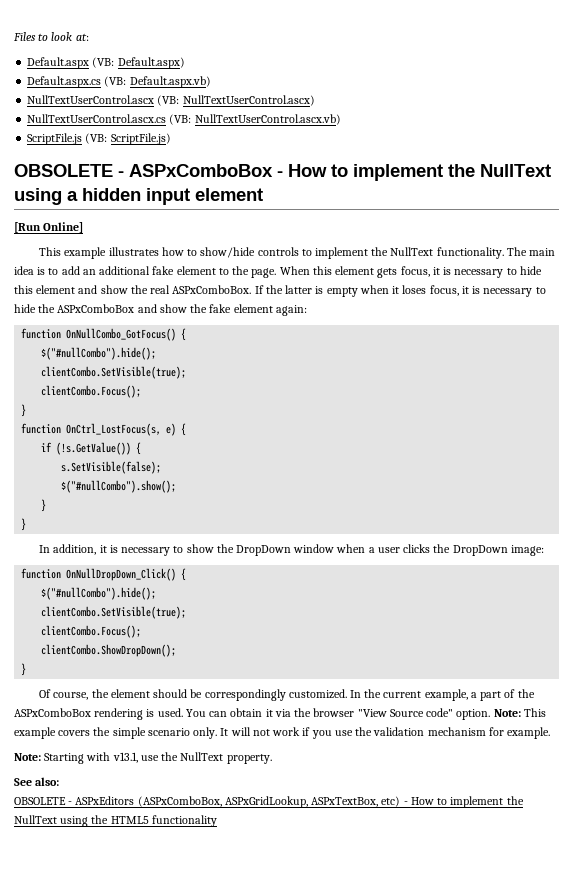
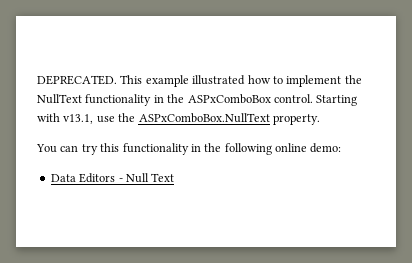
[13,32,89,41] [27,57,185,69] [27,76,211,88] [27,95,315,106] [27,114,341,125] [27,133,171,145] [14,164,551,181] [14,188,263,205] [14,222,84,233] [39,247,556,259] [14,266,542,278] [14,285,546,297] [14,304,307,316] [21,328,187,341] [41,347,157,360] [41,366,187,379] [41,385,142,398] [21,404,27,417] [21,423,187,436] [41,442,142,455] [61,461,162,474] [61,480,177,493] [41,499,47,512] [21,518,27,531] [39,544,544,556] [21,568,187,581] [41,587,157,600] [41,606,187,619] [41,625,142,638] [41,644,177,657] [21,663,27,676] [39,689,535,701] [14,708,546,720] [14,727,551,739] [14,753,41,761] Files to look at: // Default.aspx (VB: Default.aspx) // Default.aspx.cs (VB: Default.aspx.vb) // NullTextUserControl.ascx (VB: NullTextUserControl.ascx) // NullTextUserControl.ascx.cs (VB: NullTextUserControl.ascx.vb) // ScriptFile.js (VB: ScriptFile.js) // OBSOLETE - ASPxComboBox - How to implement the NullText using a hidden input element // [Run Online] // This example illustrates how to show/hide controls to implement the NullText functionality. The main idea is to add an additional fake element to the page. When this element gets focus, it is necessary to hide this element and show the real ASPxComboBox. If the latter is empty when it loses focus, it is necessary to hide the ASPxComboBox and show the fake element again: // function OnNullCombo_GotFocus() { // $("#nullCombo").hide(); // clientCombo.SetVisible(true); // clientCombo.Focus(); // } // function OnCtrl_LostFocus(s, e) { // if (!s.GetValue()) { // s.SetVisible(false); // $("#nullCombo").show(); // } // } // In addition, it is necessary to show the DropDown window when a user clicks the DropDown image: // function OnNullDropDown_Click() { // $("#nullCombo").hide(); // clientCombo.SetVisible(true); // clientCombo.Focus(); // clientCombo.ShowDropDown(); // } // Of course, the element should be correspondingly customized. In the current example, a part of the ASPxComboBox rendering is used. You can obtain it via the browser "View Source code" option. Note: This example covers the simple scenario only. It will not work if you use the validation mechanism for example. // Note: -> [37,75,362,87] [37,94,313,106] DEPRECATED. This example illustrated how to implement the NullText functionality in the ASPxComboBox control.
[180,752,224,761] NullText -> [138,113,270,123] ASPxComboBox.NullText
[14,777,60,786] [14,796,524,808] [14,815,217,827] See also: // OBSOLETE - ASPxEditors (ASPxComboBox, ASPxGridLookup, ASPxTextBox, etc) - How to implement the NullText using the HTML5 functionality -> [36,143,342,155] [50,173,175,183] You can try this functionality in the following online demo: // Data Editors - Null Text

